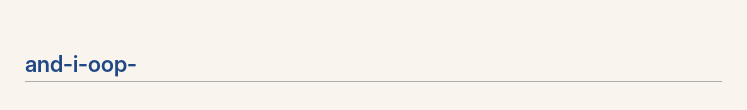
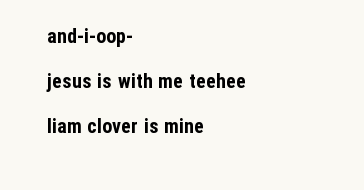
(137, 66) none -> [46,73,246,92] [47,118,205,133] // jesus is with me teehee // liam clover is mine

